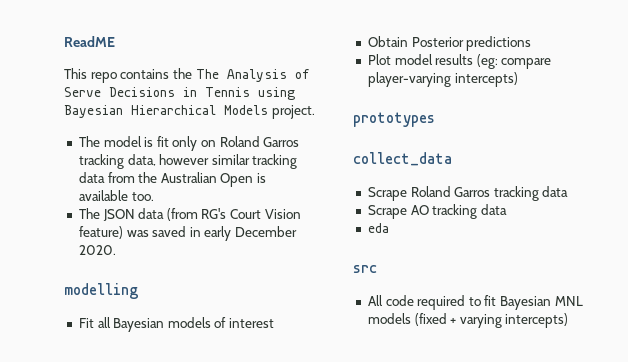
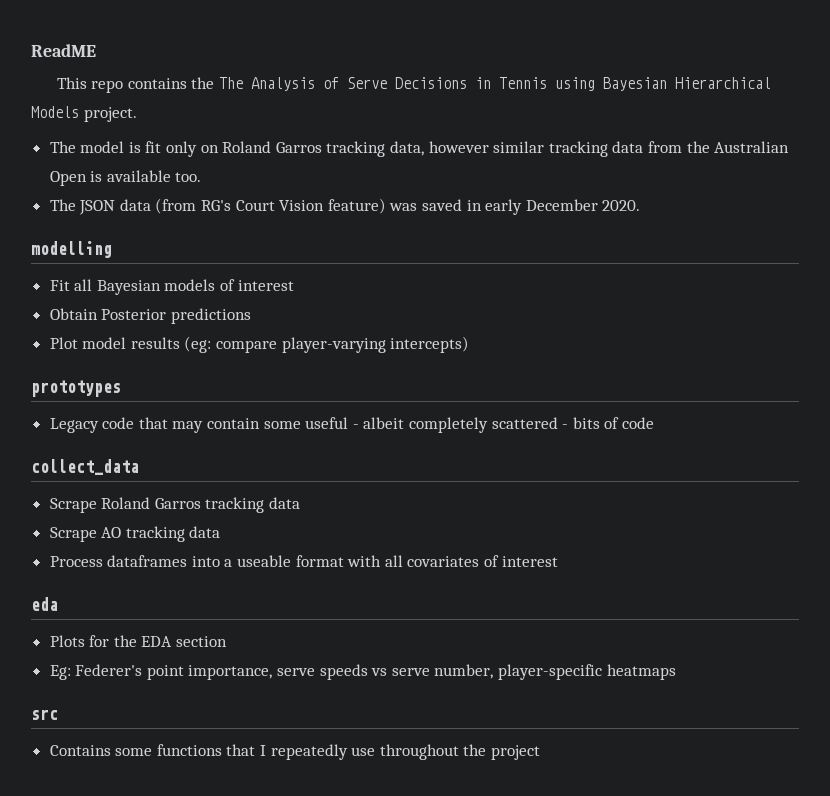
(435, 119) none -> [49,417,654,433] // Legacy code that may contain some useful - albeit completely scattered - bits of code
[367,223,389,233] [353,265,377,273] [367,295,583,310] [367,313,569,328] eda // src // All code required to fit Bayesian MNL models (fixed + varying intercepts) -> [49,555,558,567] [31,597,58,611] [49,635,228,647] [49,664,676,680] [31,709,58,720] [49,744,541,760] Process dataframes into a useable format with all covariates of interest // eda // Plots for the EDA section // Eg: Federer's point importance, serve speeds vs serve number, player-specific heatmaps // src // Contains some functions that I repeatedly use throughout the project

